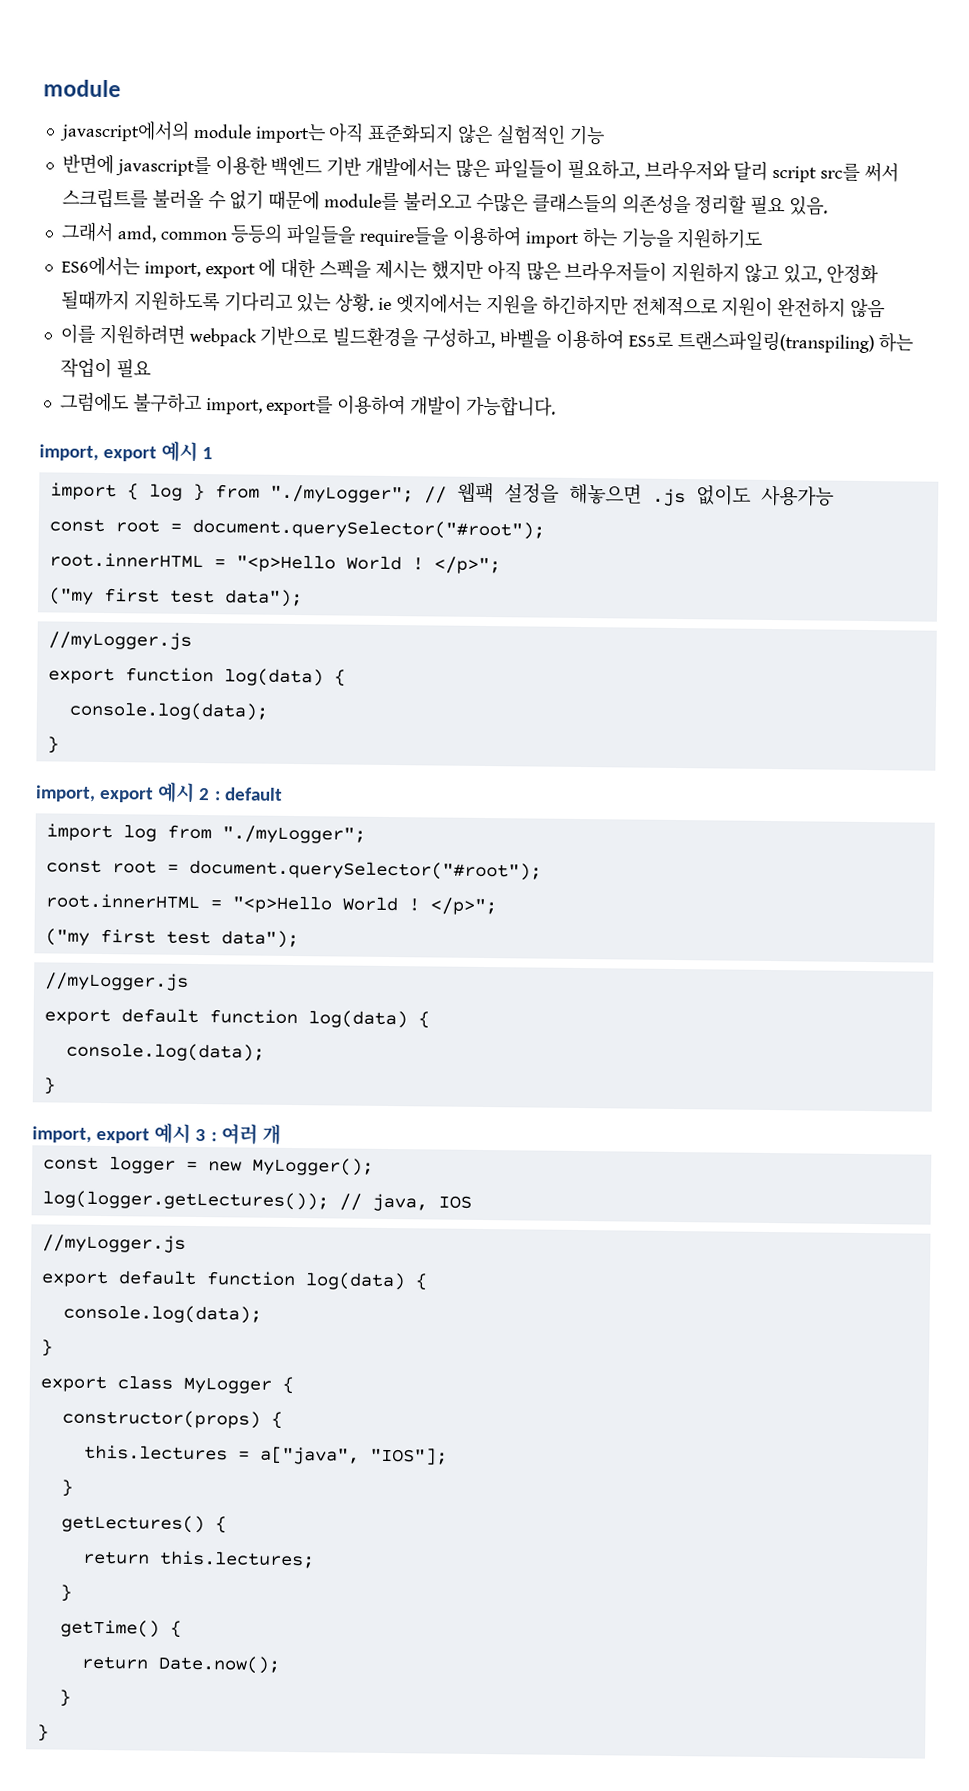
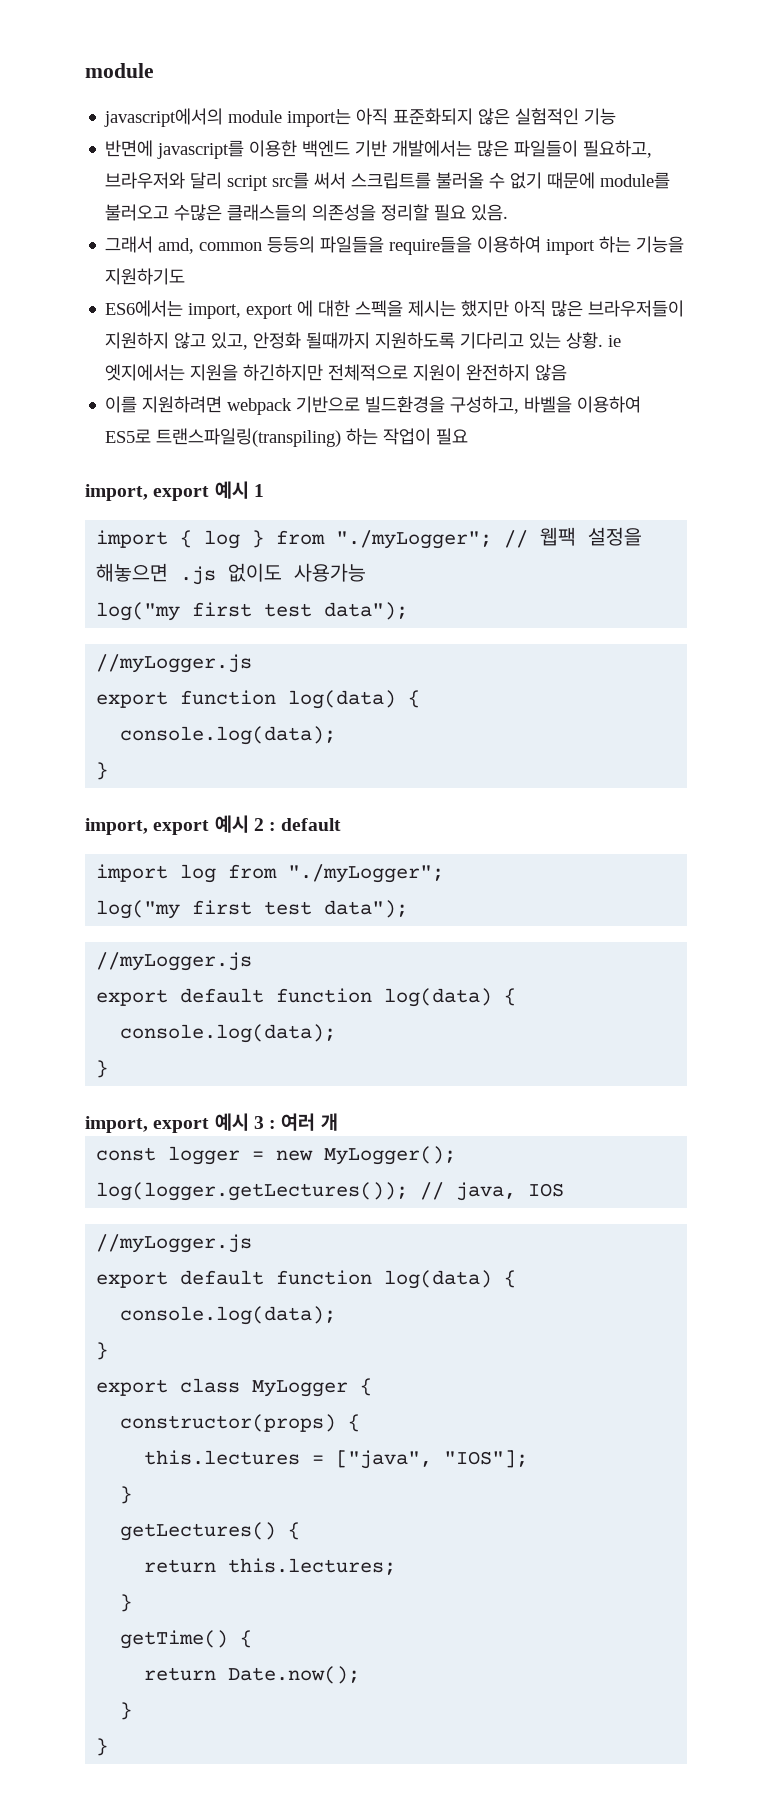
[59,392,556,417] // 그럼에도 불구하고 import, export를 이용하여 개발이 가능합니다. -> (469, 436) none
[48,518,545,540] [48,552,501,575] [48,587,94,605] const root = document.querySelector("#root"); // root.innerHTML = "<p>Hello World ! </p>"; // ("my -> [96,602,181,621] log("my
[45,859,542,881] [44,893,497,916] [44,928,90,946] const root = document.querySelector("#root"); // root.innerHTML = "<p>Hello World ! </p>"; // ("my -> [96,900,181,919] log("my
[259,1446,360,1465] a["java", -> [336,1450,433,1469] ["java",

